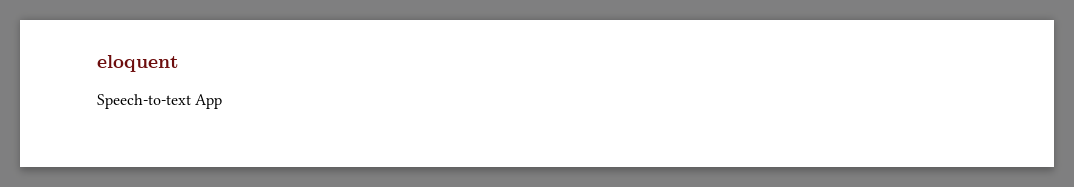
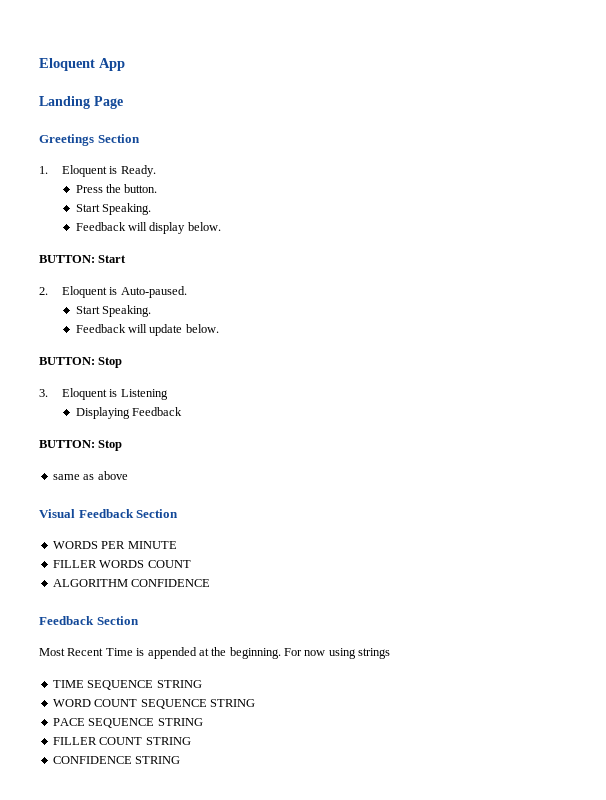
[97,55,179,72] [97,94,223,109] eloquent // Speech-to-text App -> [39,58,125,71] [39,96,123,109] [39,134,140,146] [39,165,156,177] [75,184,158,193] [75,203,152,215] [75,222,221,234] [39,255,127,263] [39,286,187,298] [75,305,152,317] [75,324,219,336] [39,357,123,368] [39,388,168,400] [75,407,183,419] [39,440,123,451] [52,471,128,480] [39,509,179,518] [52,541,177,549] [52,560,191,568] [52,579,211,587] [39,616,139,625] [39,647,391,659] [52,680,202,690] [52,699,255,709] [52,718,203,728] [52,737,191,745] [52,756,181,764] Eloquent App // Landing Page // Greetings Section // 1. Eloquent is Ready. // Press the button. // Start Speaking. // Feedback will display below. // BUTTON: Start // 2. Eloquent is Auto-paused. // Start Speaking. // Feedback will update below. // BUTTON: Stop // 3. Eloquent is Listening // Displaying Feedback // BUTTON: Stop // same as above // Visual Feedback Section // WORDS PER MINUTE // FILLER WORDS COUNT // ALGORITHM CONFIDENCE // Feedback Section // Most Recent Time is appended at the beginning. For now using strings // TIME SEQUENCE STRING // WORD COUNT SEQUENCE STRING // PACE SEQUENCE STRING // FILLER COUNT STRING // CONFIDENCE STRING

